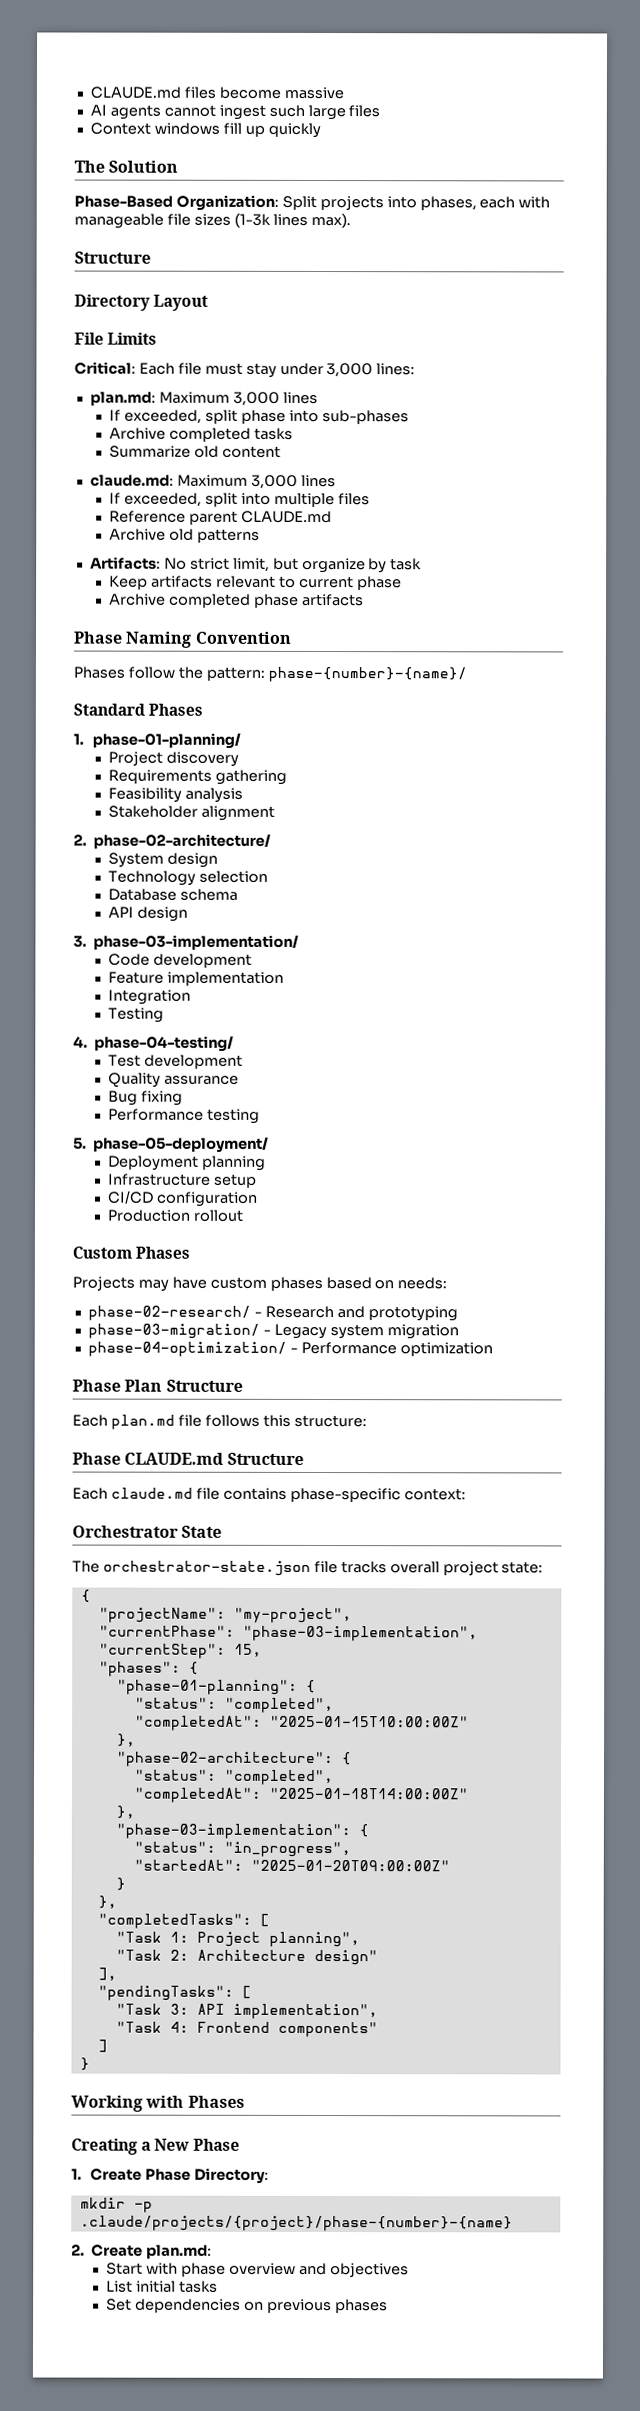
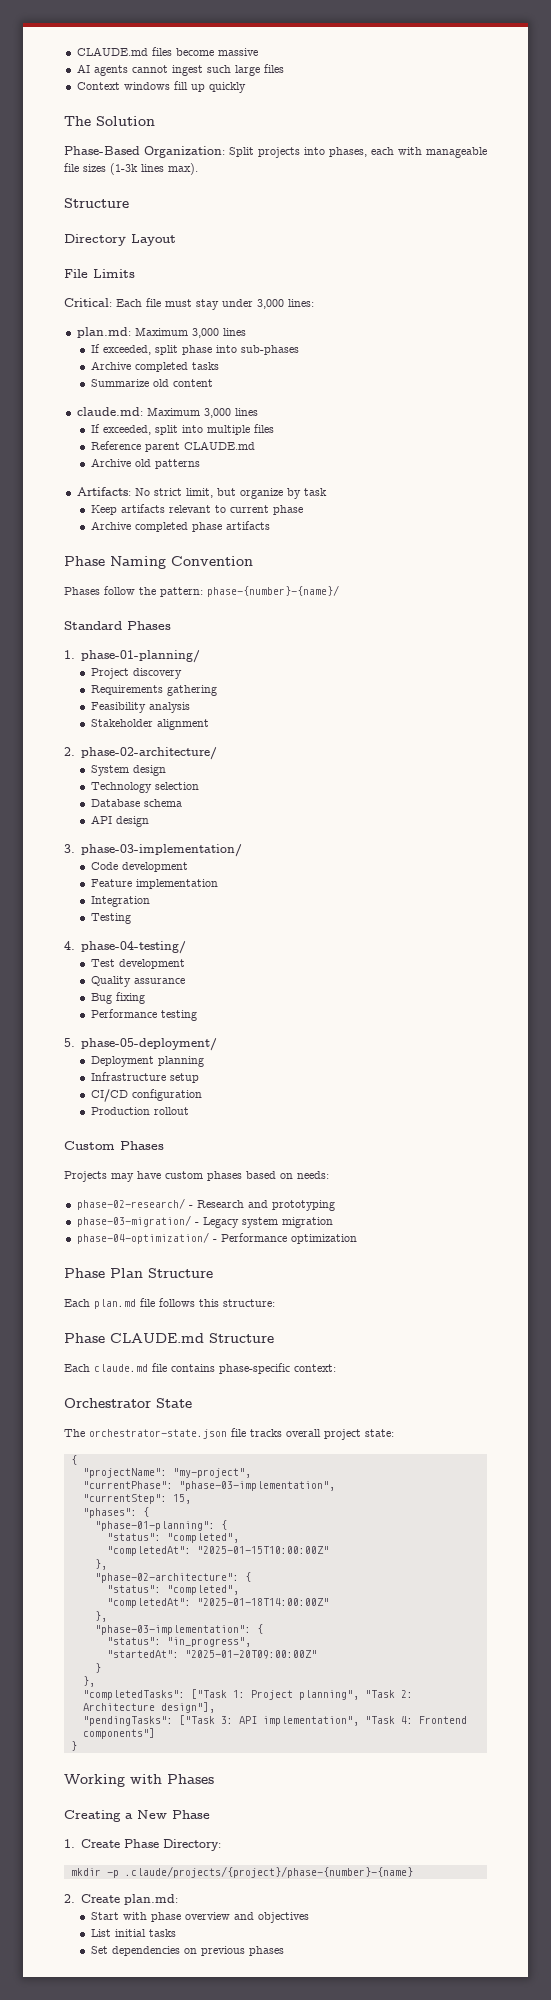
[259,1913,270,1927] [115,1931,162,1943] [ // "Task -> [190,1689,227,1699] ["Task
(360, 1939) // -> (359, 1695) none
[313,1949,378,1966] [97,1967,117,1981] design" // ], -> [160,1702,215,1713] design"],
[241,1985,252,1999] [115,2003,162,2015] [ // "Task -> [178,1715,215,1725] ["Task
(378, 2011) // -> (359, 1721) none
[277,2021,378,2038] [97,2039,108,2053] components" // ] -> [82,1728,155,1739] components"]

